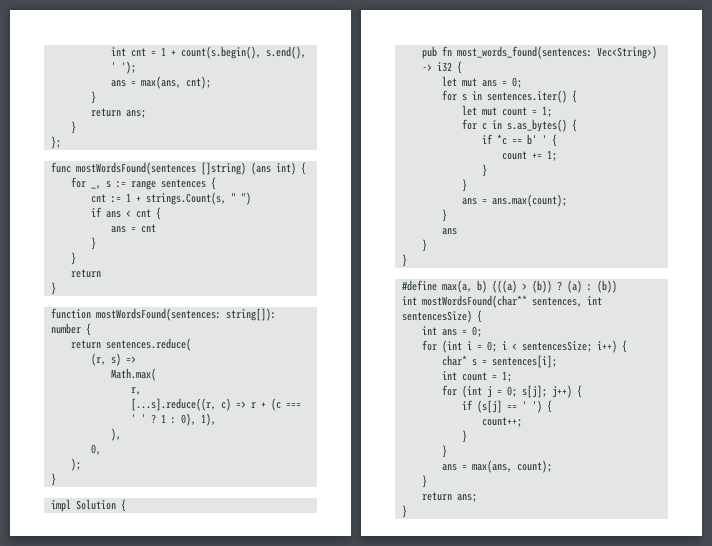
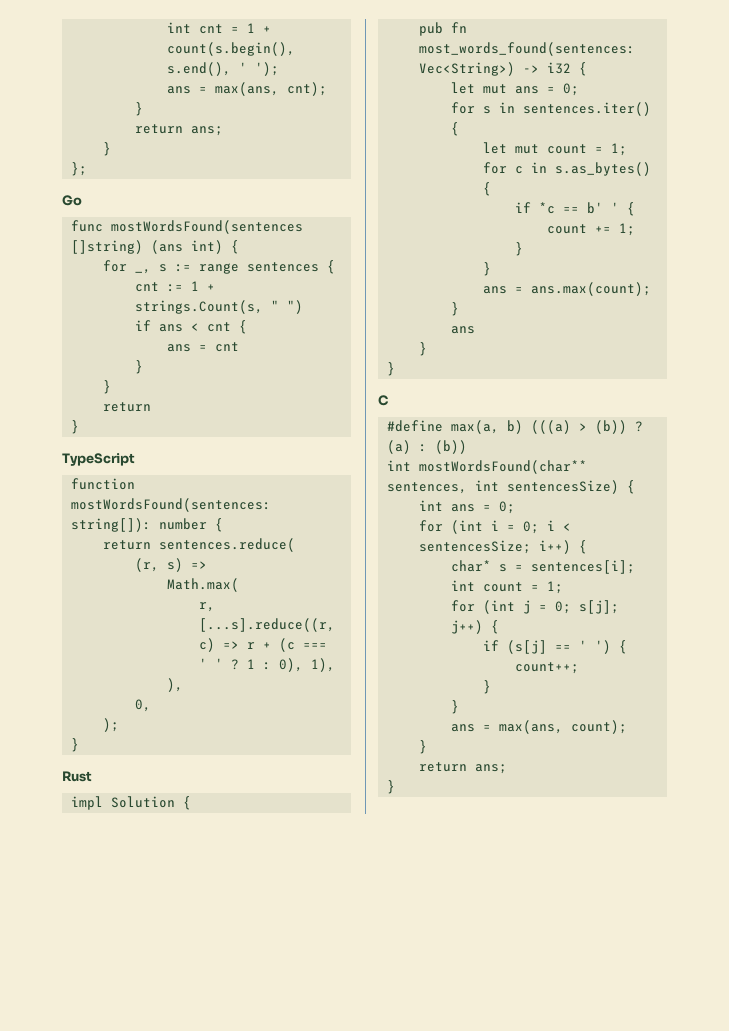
(61, 142) none -> [62,195,82,206] // Go
(56, 288) none -> [62,453,135,466] // TypeScript
(56, 479) none -> [62,771,92,782] // Rust
(407, 260) none -> [378,395,389,406] // C

